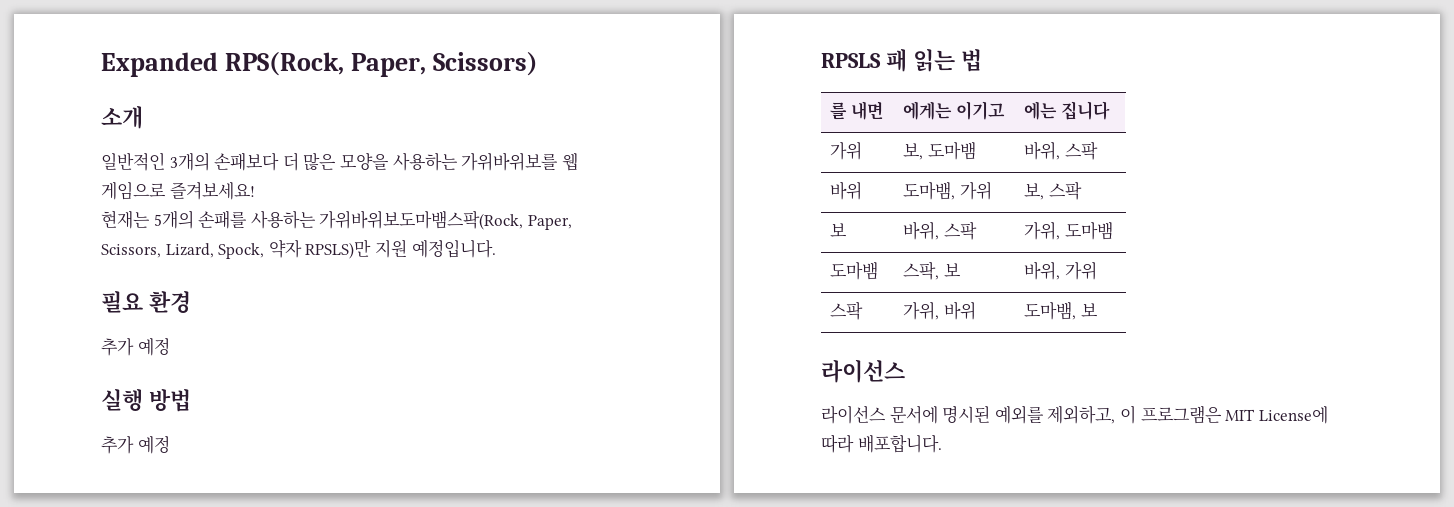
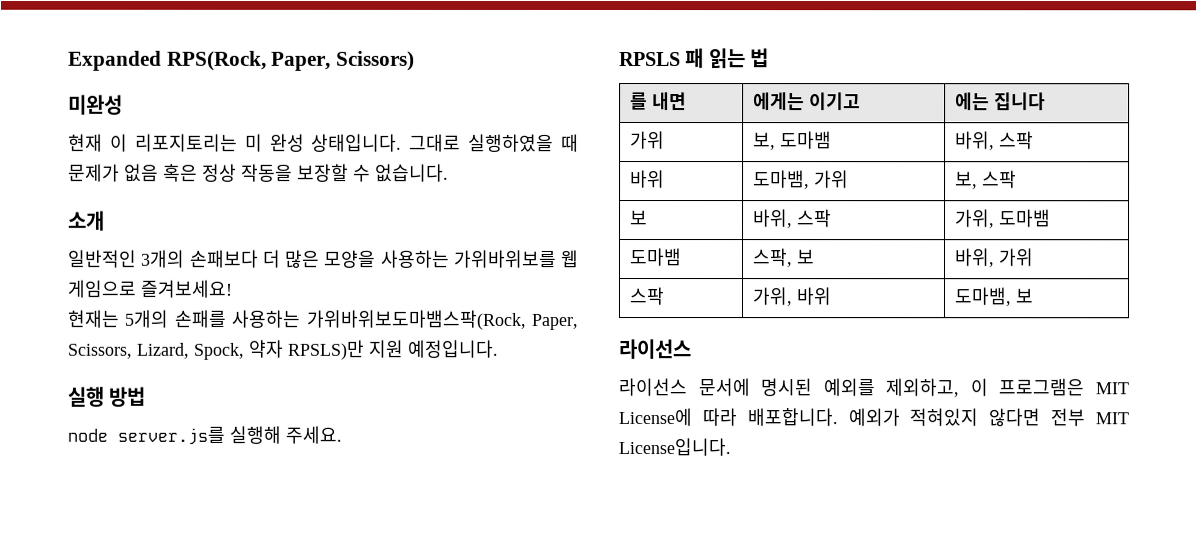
(538, 64) none -> [68,94,123,115] [68,133,579,152] [68,163,449,182] // 미완성 // 현재 이 리포지토리는 미 완성 상태입니다. 그대로 실행하였을 때 문제가 없음 혹은 정상 작동을 보장할 수 없습니다.
[101,291,191,313] [101,338,170,356] [101,389,191,412] [101,436,170,454] 필요 환경 // 추가 예정 // 실행 방법 // 추가 예정 -> [67,386,146,407] [67,425,342,445] 실행 방법 // node server.js를 실행해 주세요.
(942, 444) none -> [847,408,1129,427] [618,438,731,457] 예외가 적혀있지 않다면 전부 MIT License입니다.

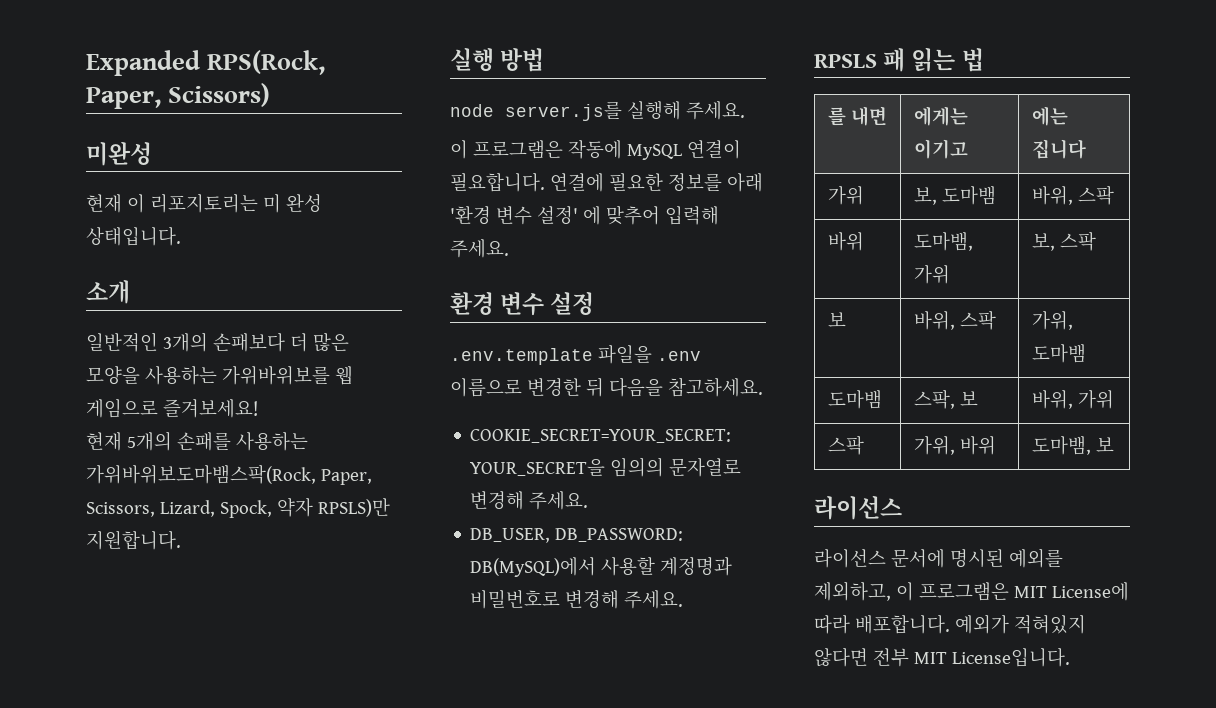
[409,133,579,152] [68,163,449,182] 그대로 실행하였을 때 문제가 없음 혹은 정상 작동을 보장할 수 없습니다. -> (181, 236) none
[67,309,119,328] 현재는 -> [86,432,122,451] 현재
[368,339,498,358] 지원 예정입니다. -> [86,530,181,550] 지원합니다.
(342, 434) none -> [450,140,741,160] [450,172,763,192] [450,205,719,225] [450,239,509,258] [450,292,595,316] [450,344,701,365] [450,377,763,397] [470,429,732,443] [470,457,742,477] [470,491,589,510] [470,528,684,543] [470,556,733,577] [470,590,684,609] // 이 프로그램은 작동에 MySQL 연결이 필요합니다. 연결에 필요한 정보를 아래 '환경 변수 설정' 에 맞추어 입력해 주세요. // 환경 변수 설정 // .env.template 파일을 .env 이름으로 변경한 뒤 다음을 참고하세요. // COOKIE_SECRET=YOUR_SECRET: YOUR_SECRET을 임의의 문자열로 변경해 주세요. // DB_USER, DB_PASSWORD: DB(MySQL)에서 사용할 계정명과 비밀번호로 변경해 주세요.

